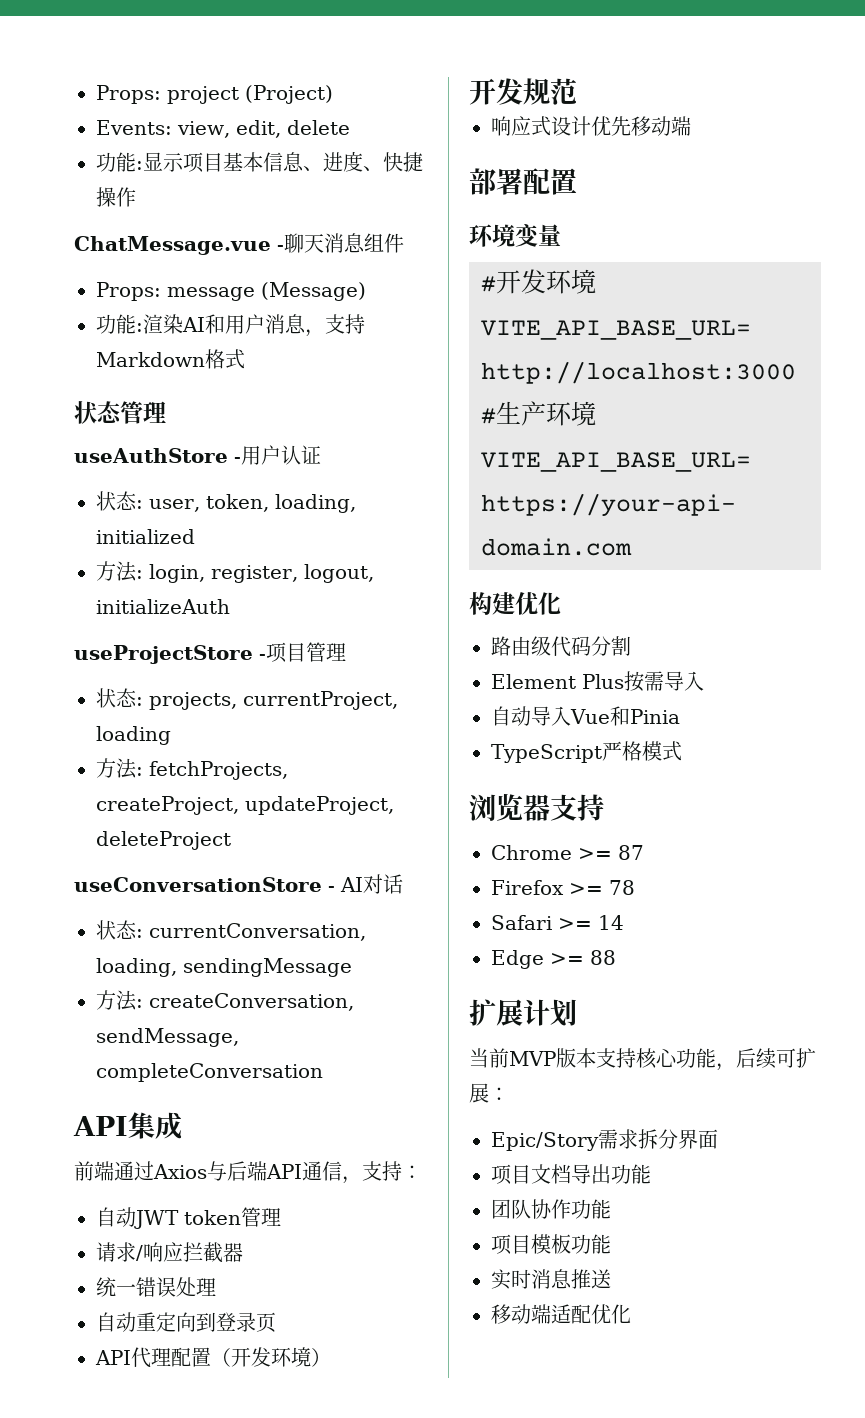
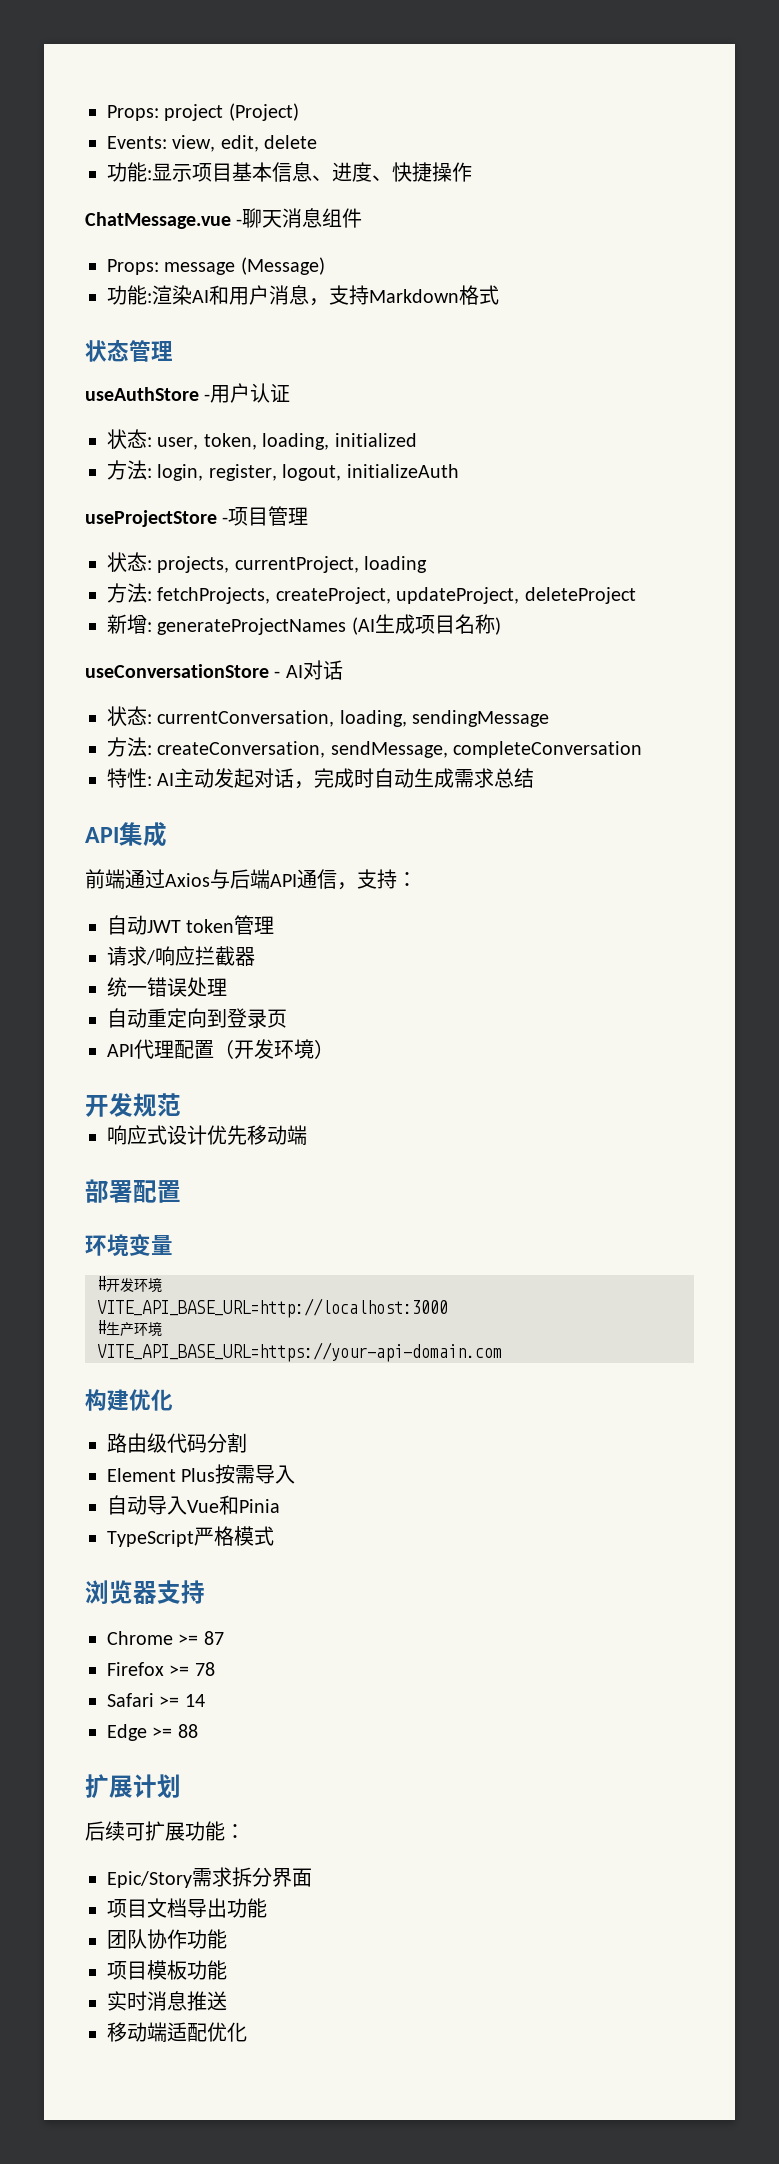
(231, 840) none -> [107,614,501,635] // 新增: generateProjectNames (AI生成项目名称)
(323, 1072) none -> [107,768,535,789] // 特性: AI主动发起对话，完成时自动生成需求总结
[469,1048,736,1071] 当前MVP版本支持核心功能， -> (181, 1786) none
(489, 1093) none -> [185,1821,225,1841] 功能

